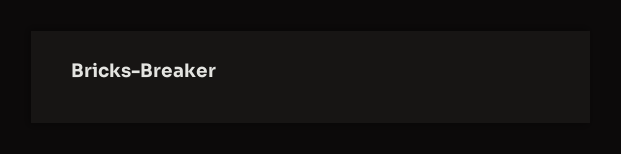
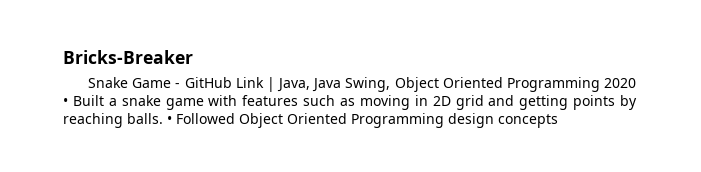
(216, 70) none -> [87,77,636,92] [63,95,637,110] [63,113,558,128] // Snake Game - GitHub Link | Java, Java Swing, Object Oriented Programming 2020 • Built a snake game with features such as moving in 2D grid and getting points by reaching balls. • Followed Object Oriented Programming design concepts

